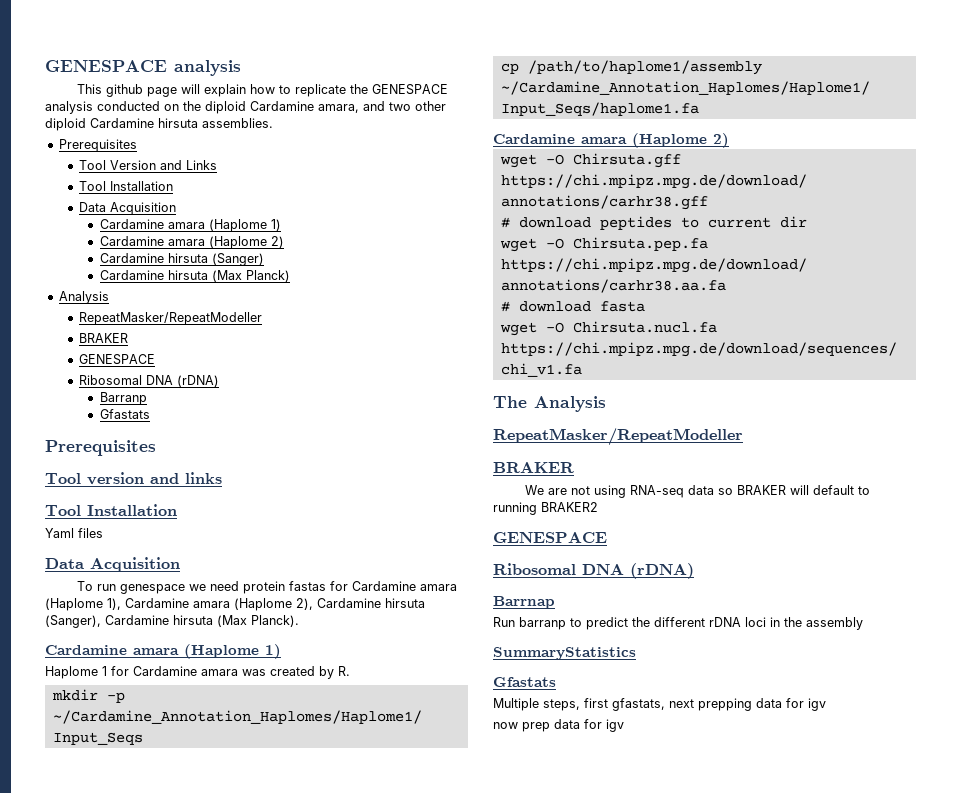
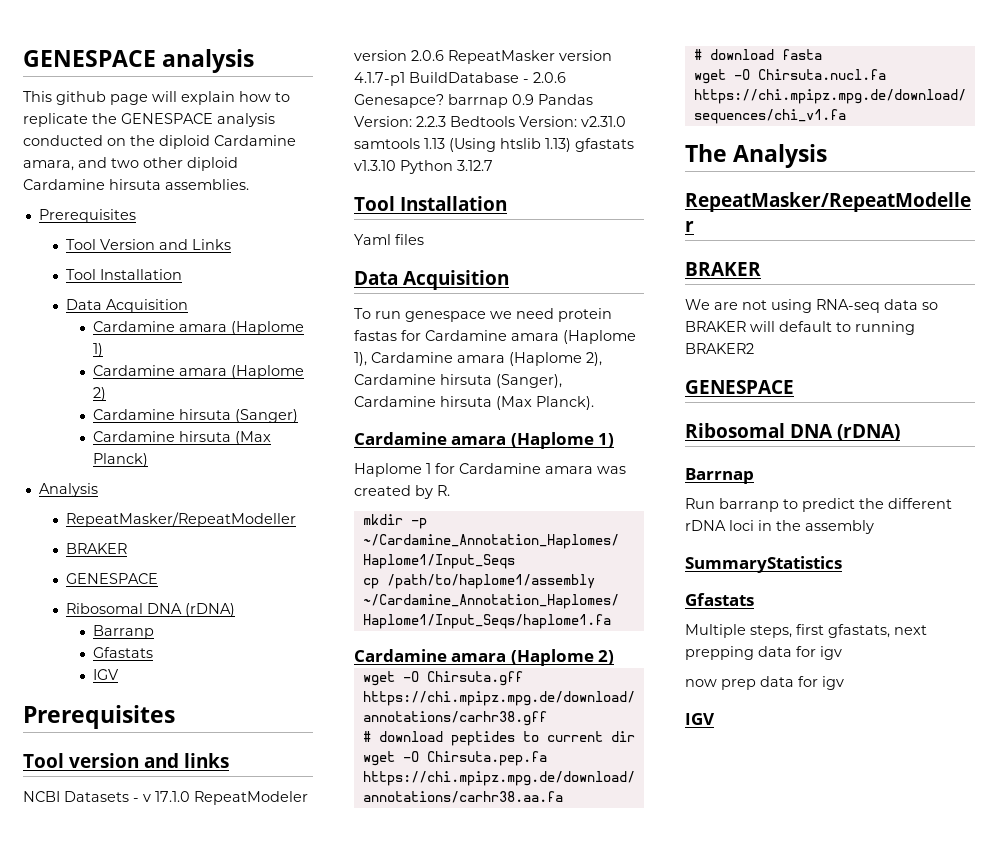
(150, 414) none -> [92,669,119,680] // IGV
(222, 478) none -> [23,791,308,805] [354,50,612,64] [354,72,566,86] [354,94,593,108] [354,116,626,127] [354,138,634,152] [354,160,493,174] // NCBI Datasets - v 17.1.0 RepeatModeler version 2.0.6 RepeatMasker version 4.1.7-p1 BuildDatabase - 2.0.6 Genesapce? barrnap 0.9 Pandas Version: 2.2.3 Bedtools Version: v2.31.0 samtools 1.13 (Using htslib 1.13) gfastats v1.3.10 Python 3.12.7
(624, 725) none -> [685,713,715,725] // IGV

